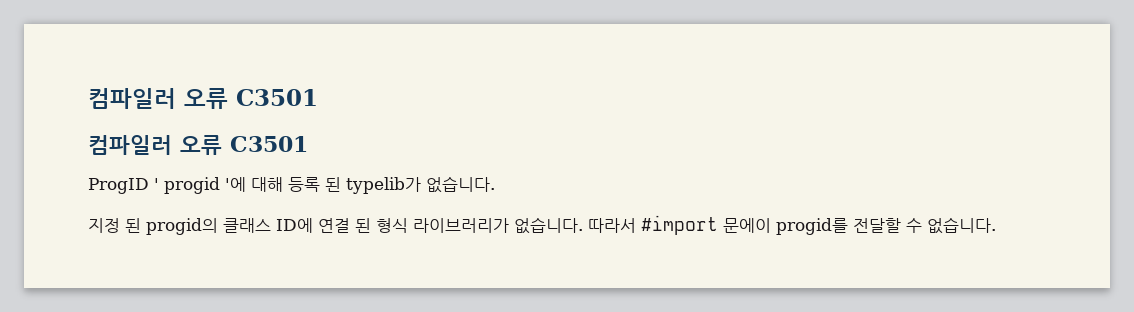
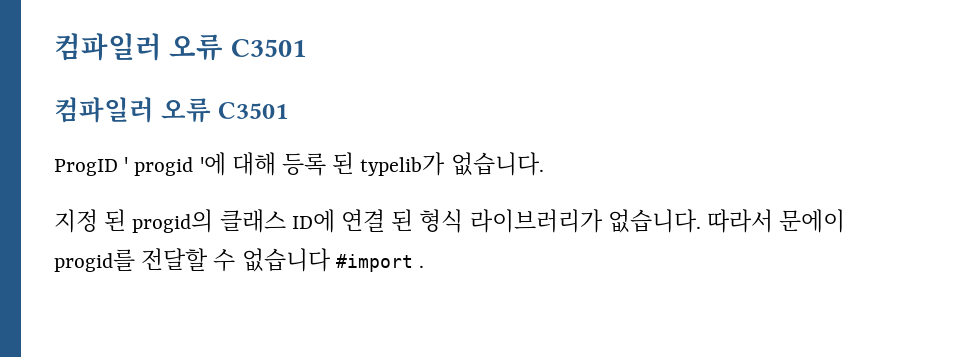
[641,215,718,235] #import -> (774, 221) none
[927,217,996,234] 없습니다. -> [241,248,425,272] 없습니다 #import .

